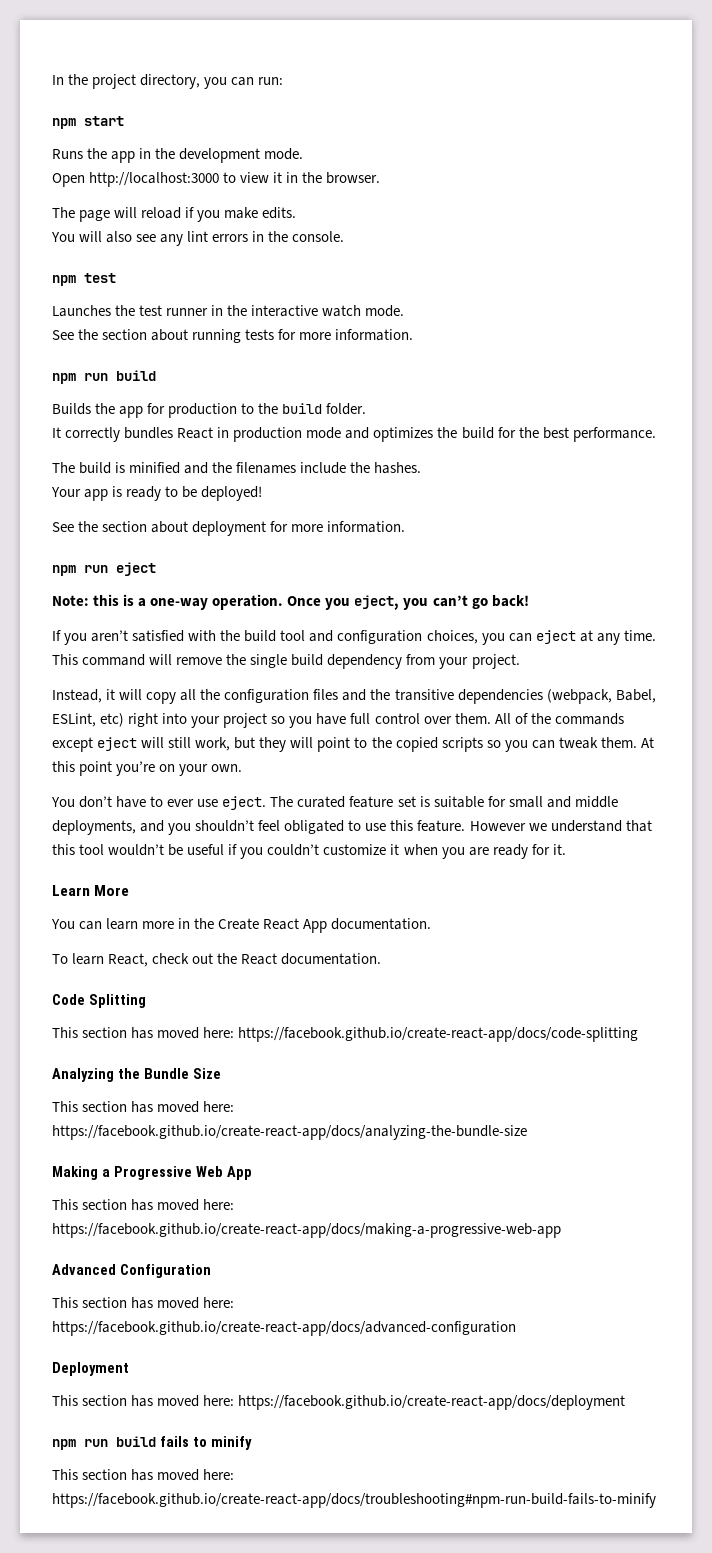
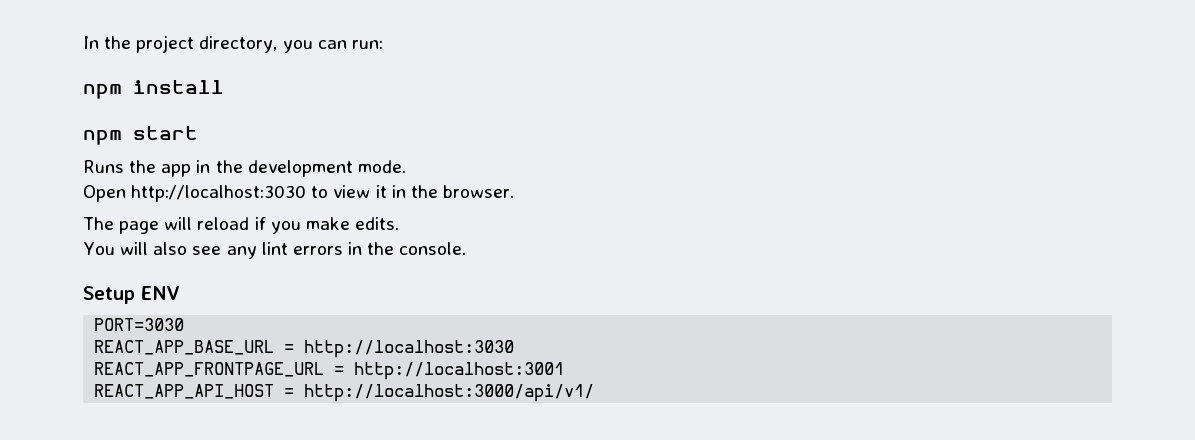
(284, 81) none -> [83,80,224,99] // npm install
[89,172,220,187] http://localhost:3000 -> [131,185,307,202] http://localhost:3030
[52,273,116,286] [52,305,405,317] [52,329,414,343] [52,370,156,384] [52,403,367,418] [52,427,656,442] [52,462,422,474] [51,486,263,501] [52,521,406,536] [52,562,156,576] [52,594,529,610] [52,630,656,645] [52,654,520,669] [52,689,656,704] [52,713,624,728] [52,737,654,752] [52,761,243,776] [51,796,618,810] [52,820,652,835] [52,844,566,859] [52,885,130,896] [51,918,432,933] [52,953,382,967] [52,994,146,1008] [52,1027,639,1042] [52,1068,221,1082] [52,1101,235,1113] [52,1125,527,1140] [52,1166,252,1180] [52,1199,235,1211] [52,1223,561,1238] [52,1264,211,1278] [52,1297,235,1309] [52,1321,516,1336] [52,1362,129,1376] [52,1395,626,1410] [52,1436,252,1450] [52,1469,235,1481] [52,1493,656,1508] npm test // Launches the test runner in the interactive watch mode. // See the section about running tests for more information. // npm run build // Builds the app for production to the build folder. // It correctly bundles React in production mode and optimizes the build for the best performance. // The build is minified and the filenames include the hashes. // Your app is ready to be deployed! // See the section about deployment for more information. // npm run eject // Note: this is a one-way operation. Once you eject, you can’t go back! // If you aren’t satisfied with the build tool and configuration choices, you can eject at any time. This command will remove the single build dependency from your project. // Instead, it will copy all the configuration files and the transitive dependencies (webpack, Babel, ESLint, etc) right into your project so you have full control over them. All of the commands except eject will still work, but they will point to the copied scripts so you can tweak them. At this point you’re on your own. // You don’t have to ever use eject. The curated feature set is suitable for small and middle deployments, and you shouldn’t feel obligated to use this feature. However we understand that this tool wouldn’t be useful if you couldn’t customize it when you are ready for it. // Learn More // You can learn more in the Create React App documentation. // To learn React, check out the React documentation. // Code Splitting // This section has moved here: https://facebook.github.io/create-react-app/docs/code-splitting // Analyzing the Bundle Size // This section has moved here: https://facebook.github.io/create-react-app/docs/analyzing-the-bundle-size // Making a Progressive Web App // This section has moved here: https://facebook.github.io/create-react-app/docs/making-a-progressive-web-app // Advanced Configuration // This section has moved here: https://facebook.github.io/create-react-app/docs/advanced-configuration // Deployment // This section has moved here: https://facebook.github.io/create-react-app/docs/deployment // npm run build fails to minify // This section has moved here: https://facebook.github.io/create-react-app/docs/troubleshooting#npm-run-build-fails-to-minify -> [83,286,180,304] [94,318,185,331] [94,340,515,358] [94,362,565,380] [94,384,595,402] Setup ENV // PORT=3030 // REACT_APP_BASE_URL = http://localhost:3030 // REACT_APP_FRONTPAGE_URL = http://localhost:3001 // REACT_APP_API_HOST = http://localhost:3000/api/v1/

